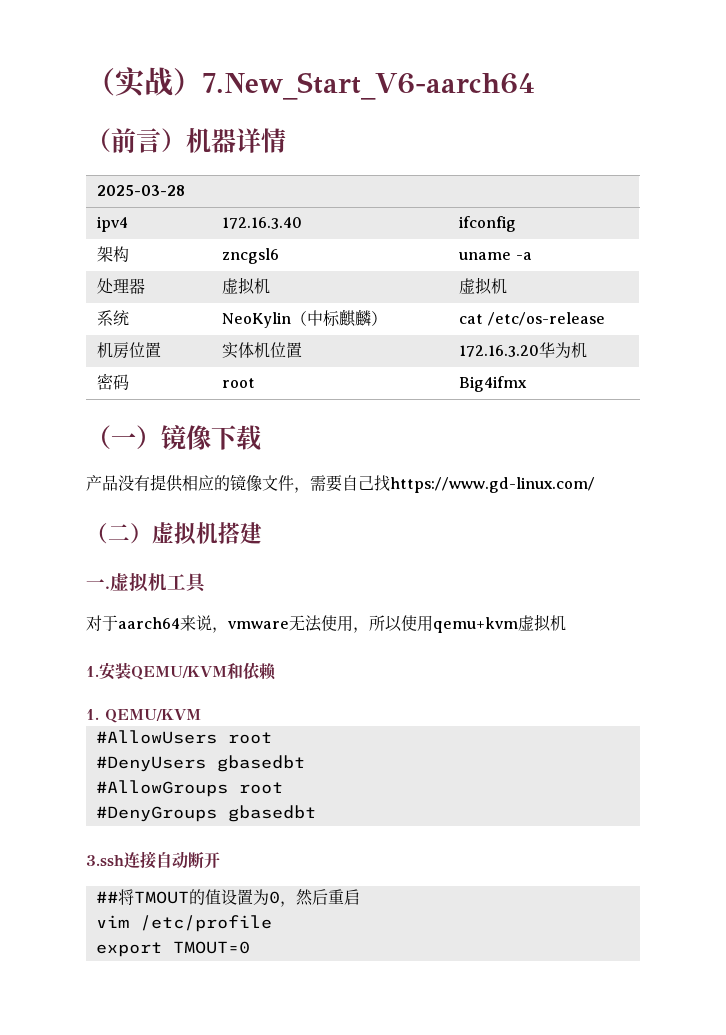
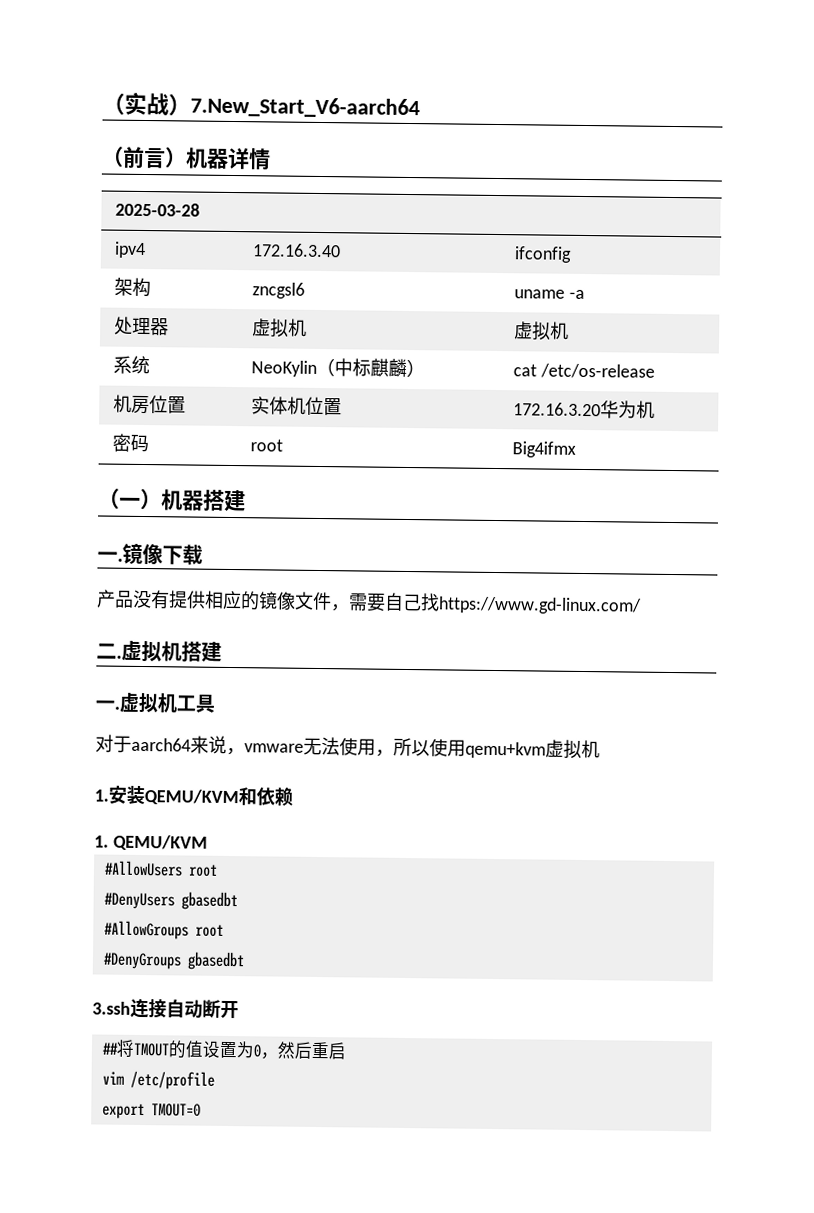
(161, 437) none -> [161,489,246,512] [97,551,123,562] 机器搭建 // 一.
[86,523,152,544] （二） -> [96,643,122,659] 二.

